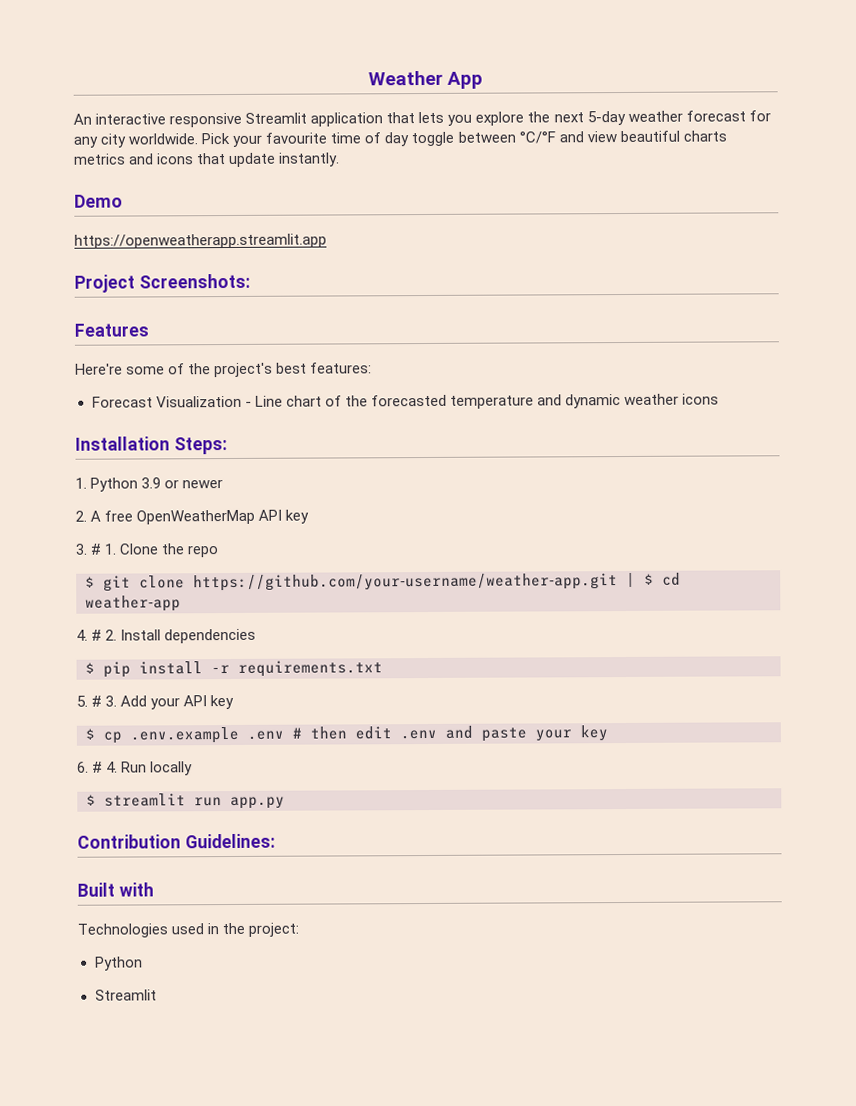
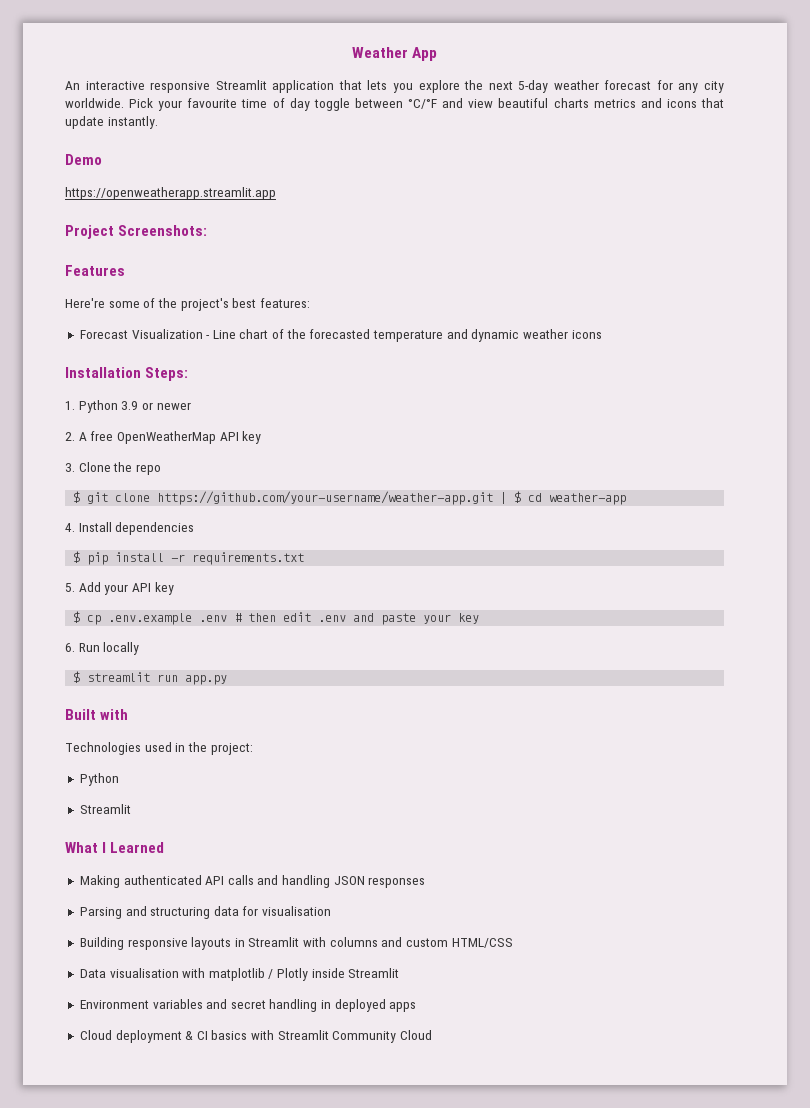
[90,543,118,555] # 1. -> (75, 467) none
[91,629,118,641] # 2. -> (75, 527) none
[91,695,118,707] # 3. -> (75, 587) none
[92,761,119,773] # 4. -> (75, 647) none
[77,833,276,849] // Contribution Guidelines: -> (228, 680) none
(157, 995) none -> [65,842,165,853] [79,875,426,888] [79,906,332,919] [79,937,513,950] [79,968,400,981] [79,999,417,1012] [79,1030,433,1043] // What I Learned // Making authenticated API calls and handling JSON responses // Parsing and structuring data for visualisation // Building responsive layouts in Streamlit with columns and custom HTML/CSS // Data visualisation with matplotlib / Plotly inside Streamlit // Environment variables and secret handling in deployed apps // Cloud deployment & CI basics with Streamlit Community Cloud

